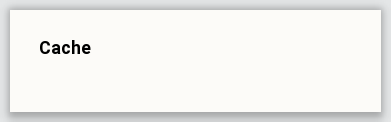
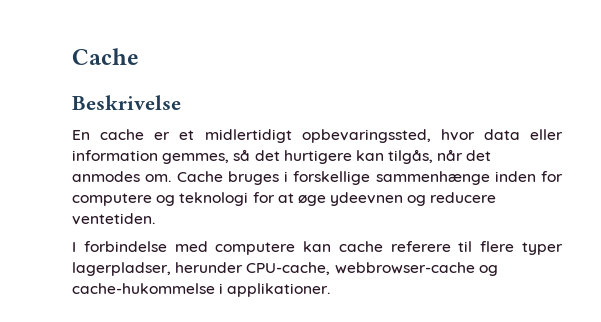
[39,40,91,54] Cache -> [72,48,139,65] [72,95,181,110] [72,129,563,143] [72,149,492,164] [72,171,563,185] [72,192,497,206] [72,213,155,225] [72,241,563,255] [72,262,498,276] [72,283,331,297] Cache // Beskrivelse // En cache er et midlertidigt opbevaringssted, hvor data eller information gemmes, så det hurtigere kan tilgås, når det anmodes om. Cache bruges i forskellige sammenhænge inden for computere og teknologi for at øge ydeevnen og reducere ventetiden. // I forbindelse med computere kan cache referere til flere typer lagerpladser, herunder CPU-cache, webbrowser-cache og cache-hukommelse i applikationer.

